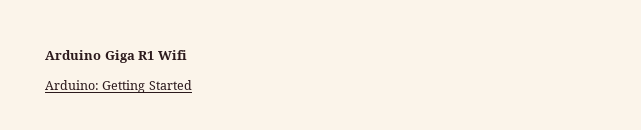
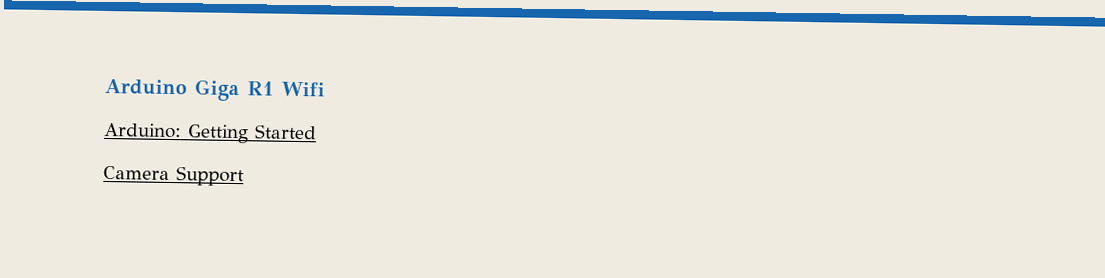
(192, 85) none -> [103,165,244,187] // Camera Support

